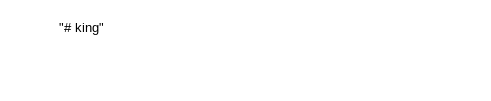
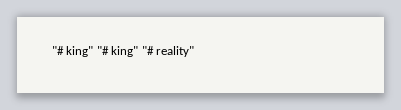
[59,23,104,35] "# king" -> [52,46,194,57] "# king" "# king" "# reality"

